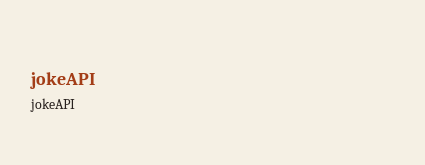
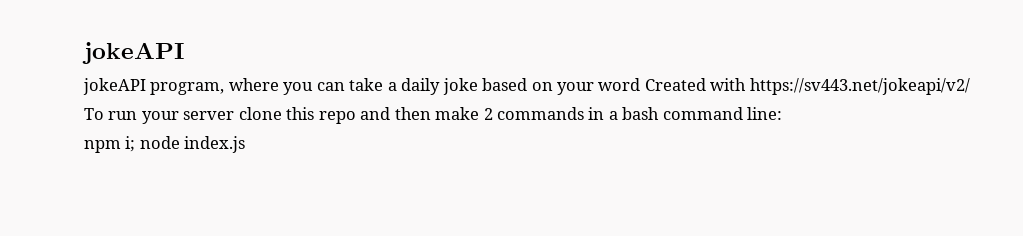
(75, 105) none -> [150,78,970,95] [84,107,783,124] [84,136,246,153] program, where you can take a daily joke based on your word Created with https://sv443.net/jokeapi/v2/ // To run your server clone this repo and then make 2 commands in a bash command line: // npm i; node index.js

